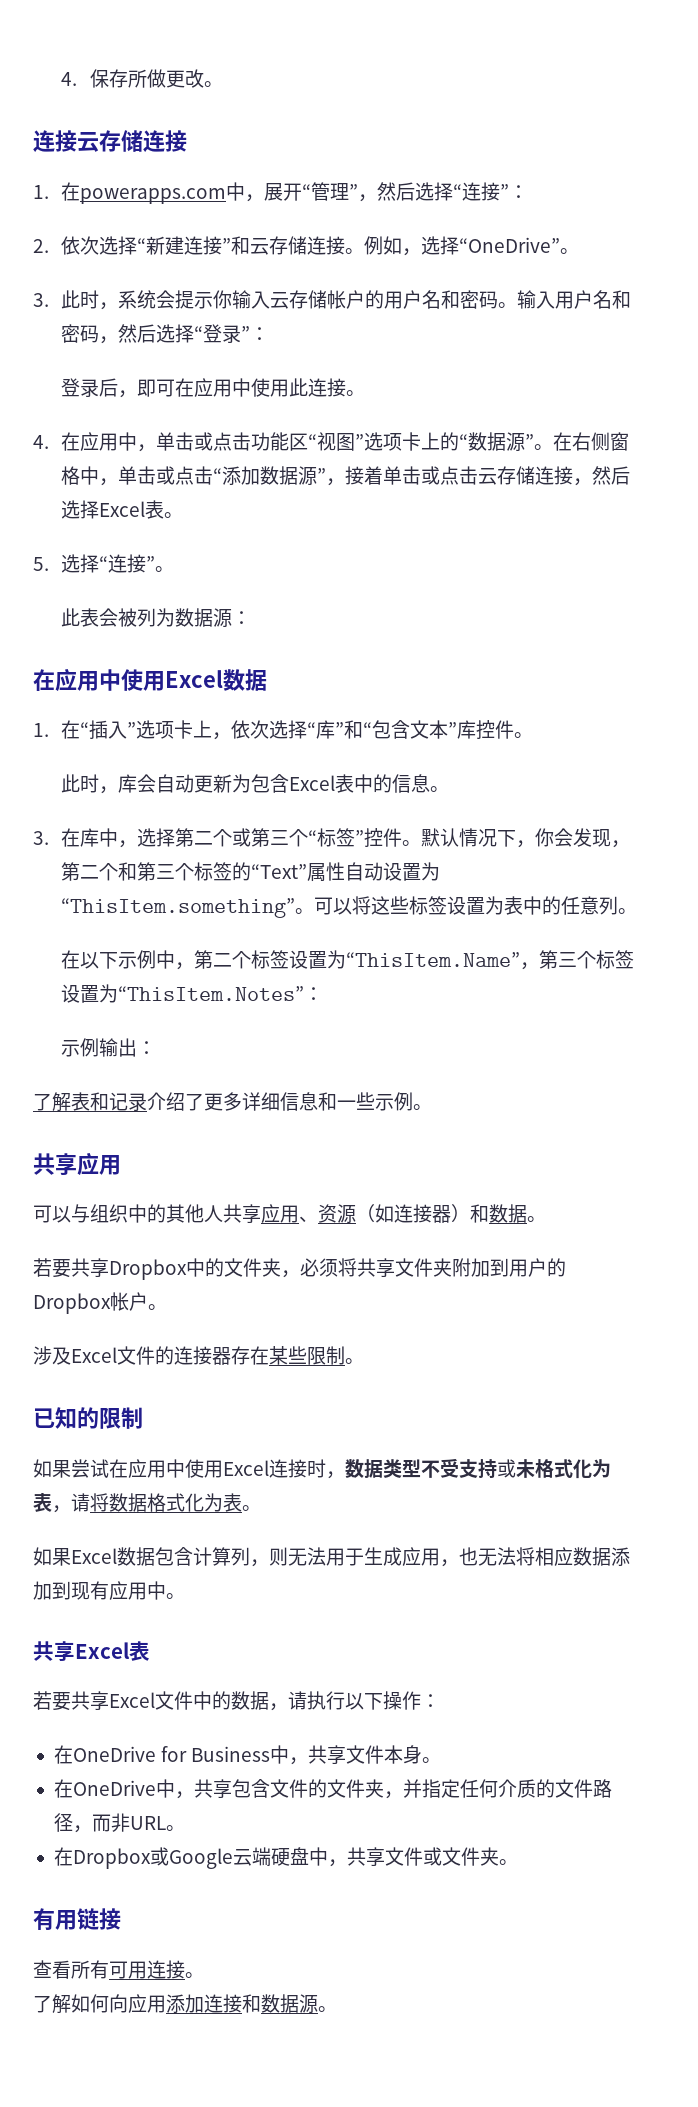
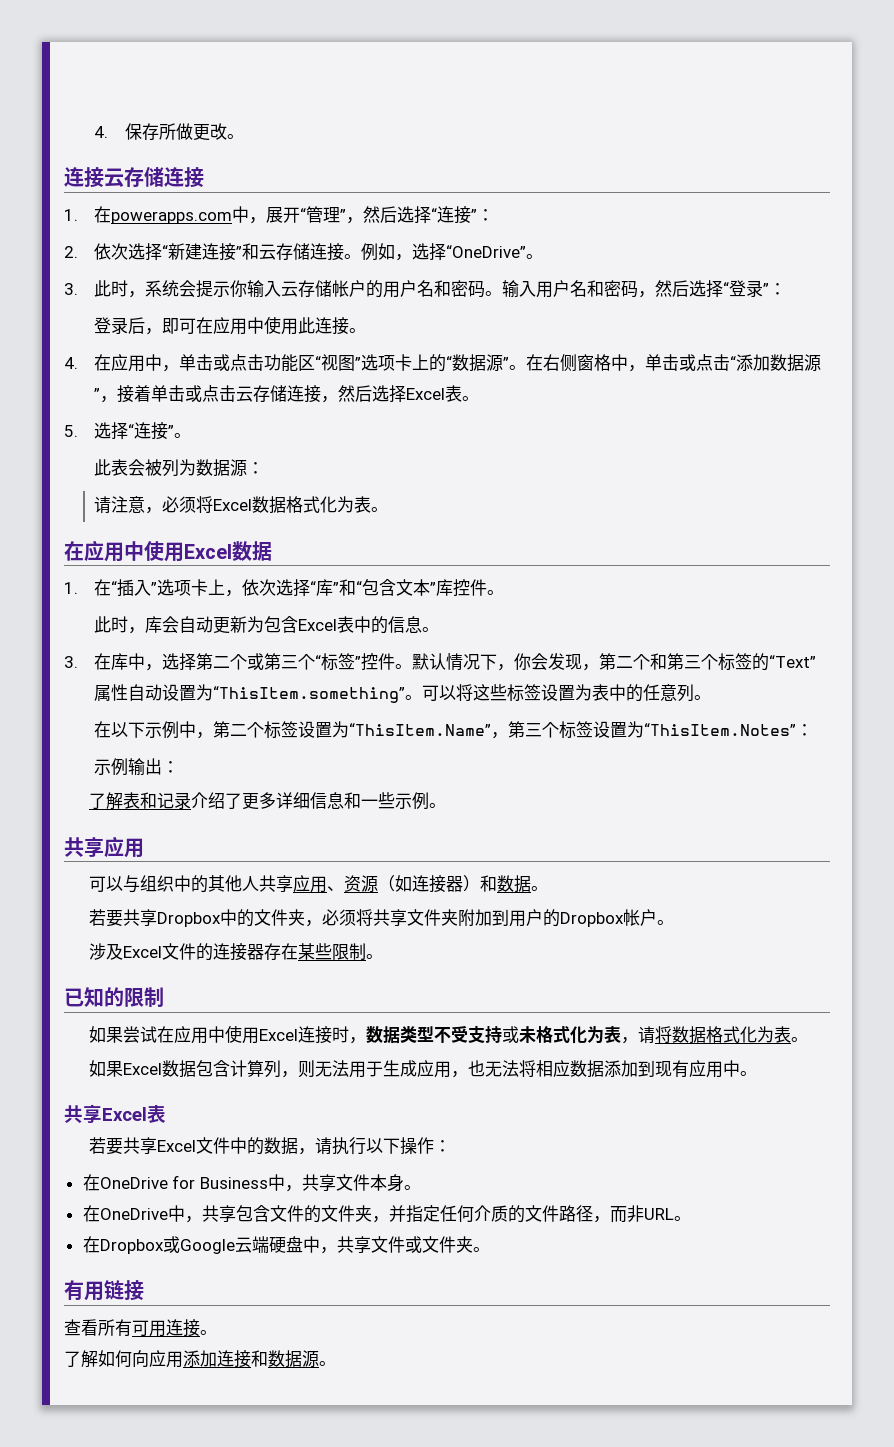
(252, 618) none -> [94,496,389,514] // 请注意，必须将Excel数据格式化为表。

